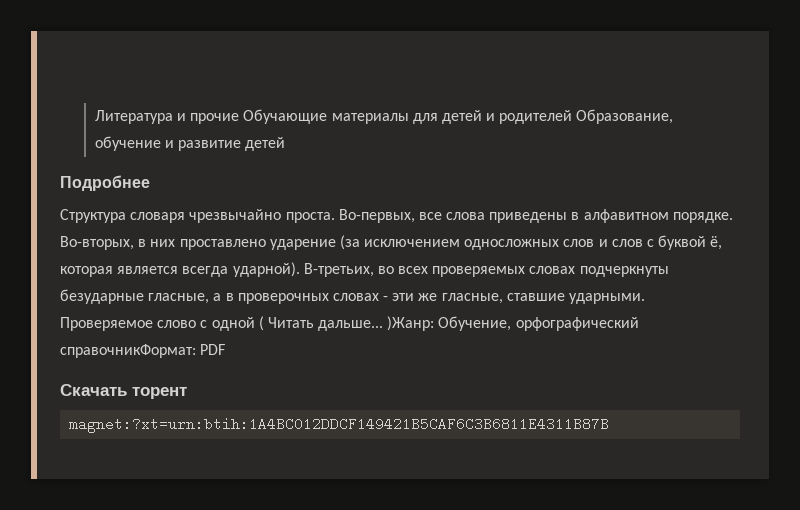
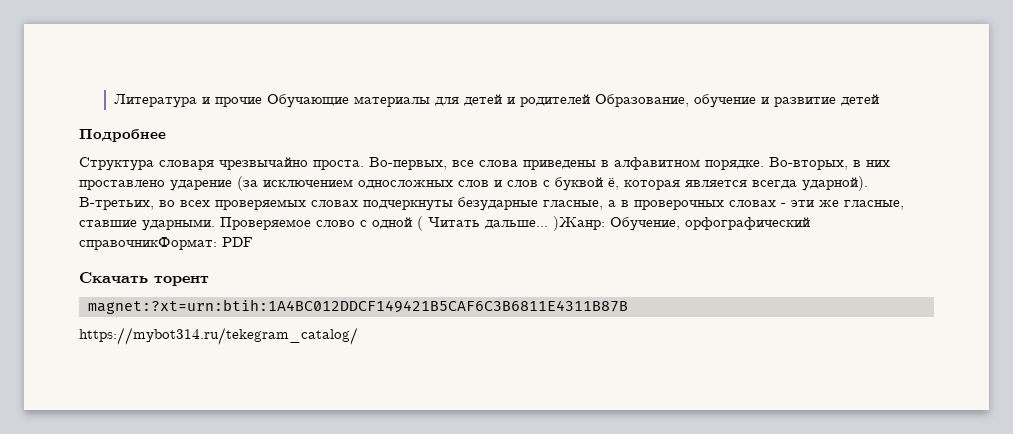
(610, 425) none -> [79,327,358,345] // https://mybot314.ru/tekegram_catalog/

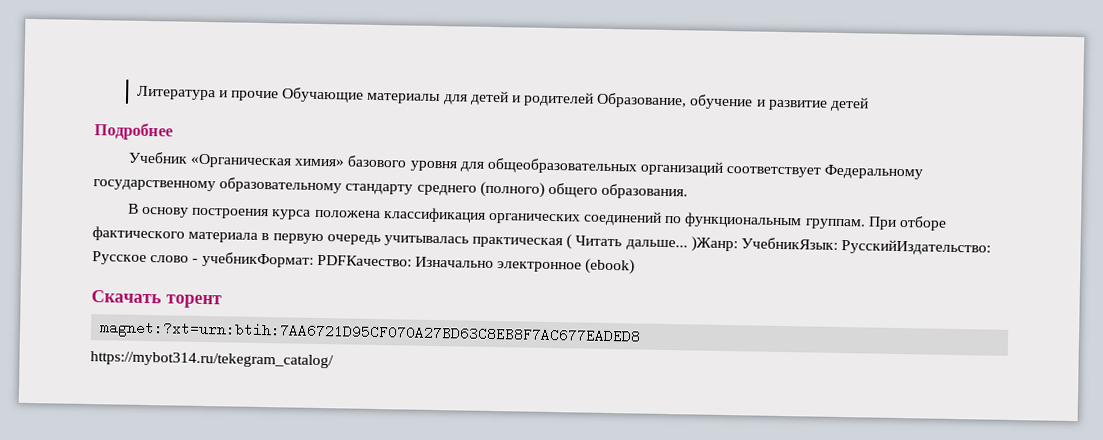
[79,157,890,171] [79,176,868,191] [79,197,904,211] [79,216,810,231] [79,237,253,250] Структура словаря чрезвычайно проста. Во-первых, все слова приведены в алфавитном порядке. Во-вторых, в них проставлено ударение (за исключением односложных слов и слов с буквой ё, которая является всегда ударной). В-третьих, во всех проверяемых словах подчеркнуты безударные гласные, а в проверочных словах - эти же гласные, ставшие ударными. Проверяемое слово с одной ( Читать дальше... )Жанр: Обучение, орфографический справочникФормат: PDF -> [127,151,924,180] [93,177,689,200] [127,203,947,231] [92,226,992,256] [92,251,636,275] Учебник «Органическая химия» базового уровня для общеобразовательных организаций соответствует Федеральному государственному образовательному стандарту среднего (полного) общего образования. // В основу построения курса положена классификация органических соединений по функциональным группам. При отборе фактического материала в первую очередь учитывалась практическая ( Читать дальше... )Жанр: УчебникЯзык: РусскийИздательство: Русское слово - учебникФормат: PDFКачество: Изначально электронное (ebook)
[87,299,628,314] magnet:?xt=urn:btih:1A4BC012DDCF149421B5CAF6C3B6811E4311B87B -> [99,320,642,346] magnet:?xt=urn:btih:7AA6721D95CF070A27BD63C8EB8F7AC677EADED8

